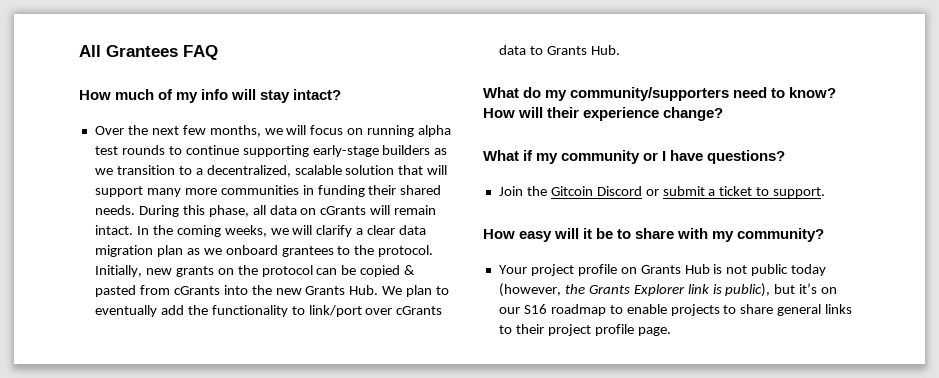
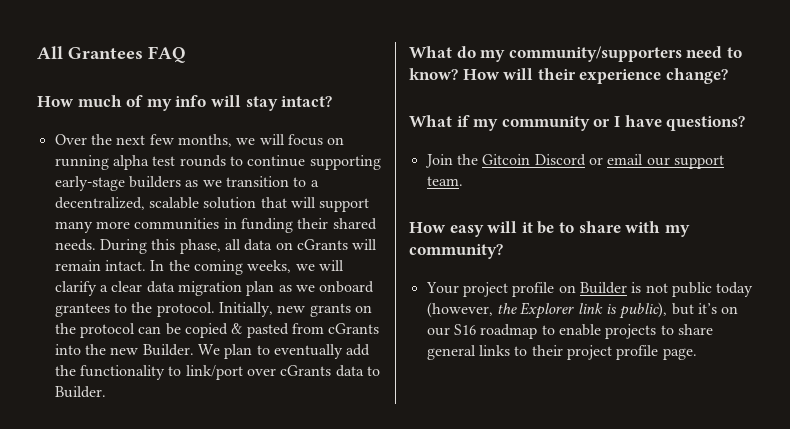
[305,285,379,295] Grants Hub. -> [142,344,194,356] Builder.
[546,45,620,55] Grants Hub. -> [54,386,106,398] Builder.
[662,186,826,198] submit a ticket to support. -> [607,154,724,169] [426,176,463,186] email our support team.
[640,264,710,274] Grants Hub -> [579,282,627,294] Builder
[588,285,630,294] Grants -> (517, 308) none

